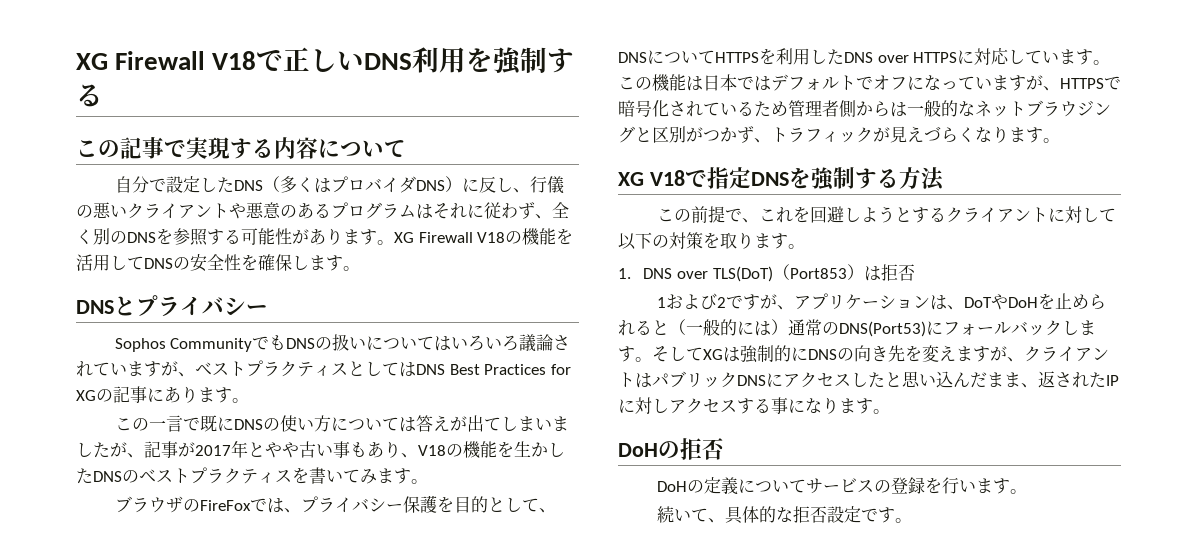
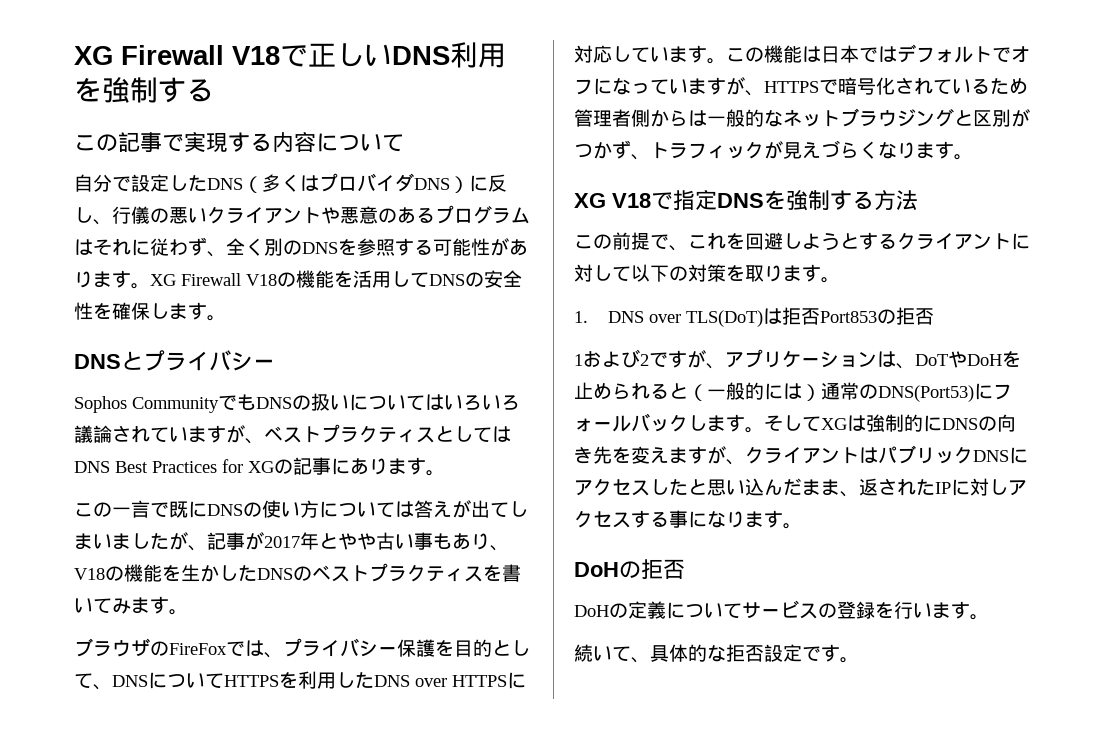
[772,264,881,281] （Port853）は -> [762,307,896,325] は拒否Port853の

